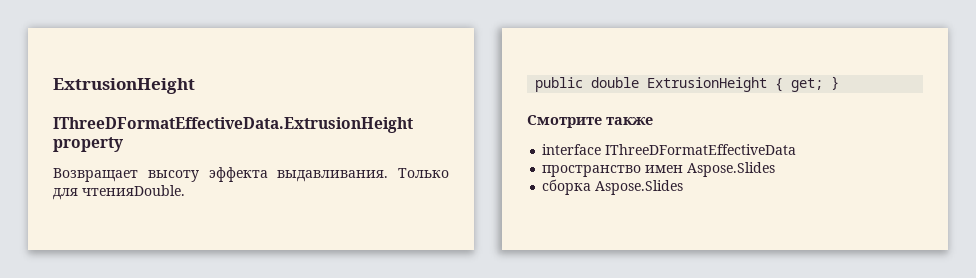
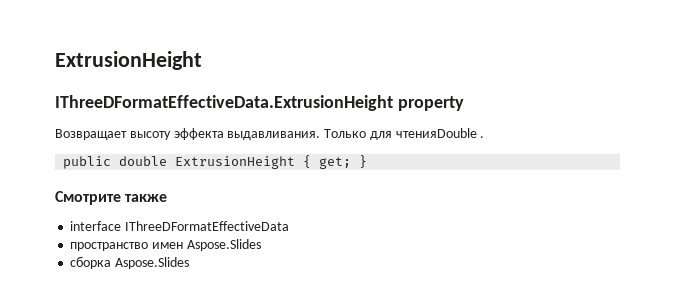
[82,185,185,196] чтенияDouble. -> [395,128,485,138] чтенияDouble .

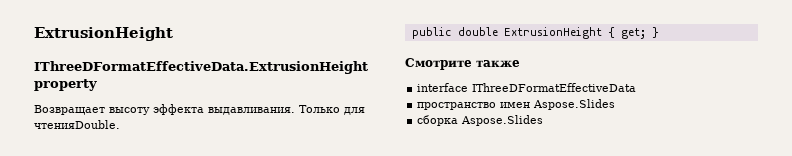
[395,128,485,138] чтенияDouble . -> [34,120,120,129] чтенияDouble.

